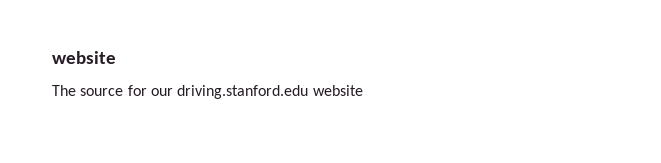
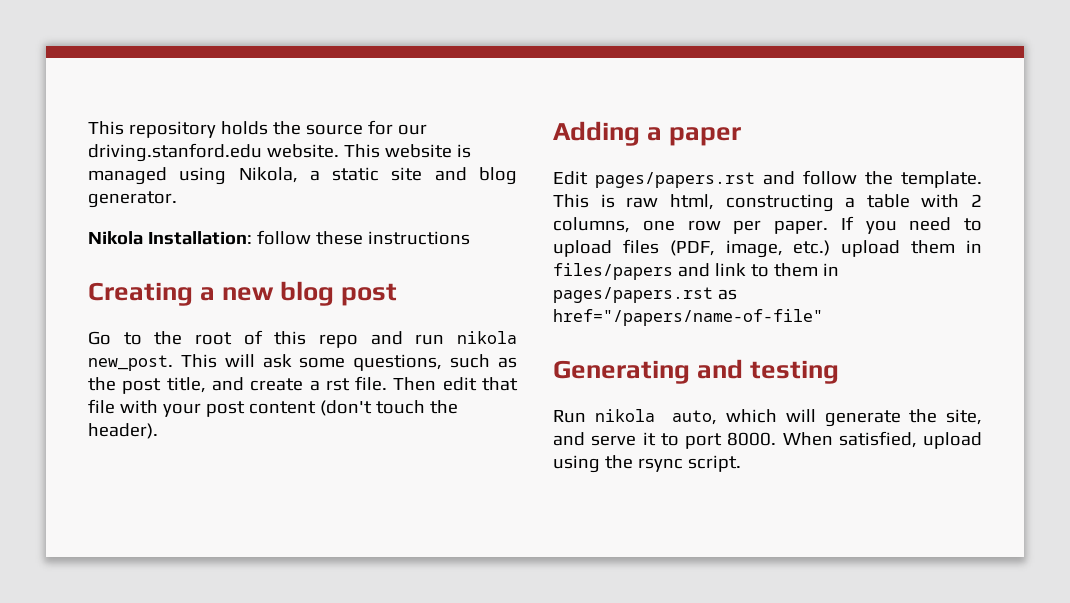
[52,51,116,64] [52,85,363,99] website // The source for our driving.stanford.edu website -> [88,120,427,138] [88,143,471,162] [88,167,517,185] [88,191,177,208] [88,230,470,245] [88,281,398,306] [88,330,517,348] [88,354,518,371] [88,376,518,394] [88,399,458,417] [88,423,158,439] [553,121,742,146] [553,170,982,188] [553,194,982,212] [553,216,982,234] [553,239,983,258] [553,263,839,280] [553,287,737,303] [553,309,823,326] [553,359,840,384] [553,409,982,427] [553,431,982,449] [553,455,741,473] This repository holds the source for our driving.stanford.edu website. This website is managed using Nikola, a static site and blog generator. // Nikola Installation: follow these instructions // Creating a new blog post // Go to the root of this repo and run nikola new_post. This will ask some questions, such as the post title, and create a rst file. Then edit that file with your post content (don't touch the header). // Adding a paper // Edit pages/papers.rst and follow the template. This is raw html, constructing a table with 2 columns, one row per paper. If you need to upload files (PDF, image, etc.) upload them in files/papers and link to them in pages/papers.rst as href="/papers/name-of-file" // Generating and testing // Run nikola auto, which will generate the site, and serve it to port 8000. When satisfied, upload using the rsync script.

